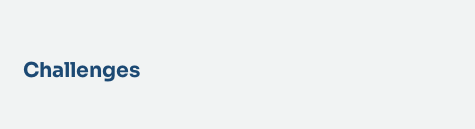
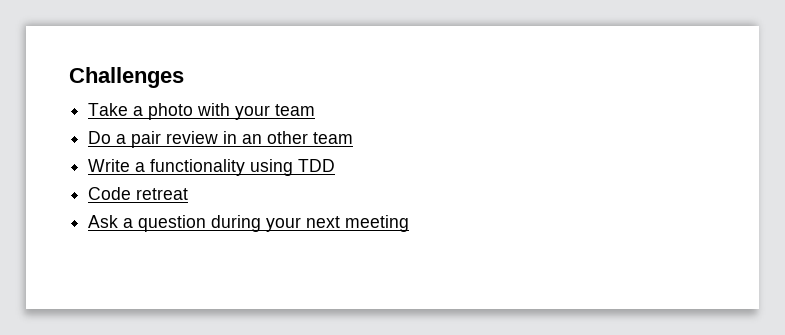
(140, 71) none -> [88,103,316,120] [88,131,354,148] [88,159,336,176] [88,187,189,200] [88,215,410,232] // Take a photo with your team // Do a pair review in an other team // Write a functionality using TDD // Code retreat // Ask a question during your next meeting

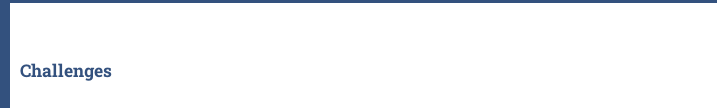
[88,103,316,120] [88,131,354,148] [88,159,336,176] [88,187,189,200] [88,215,410,232] // Take a photo with your team // Do a pair review in an other team // Write a functionality using TDD // Code retreat // Ask a question during your next meeting -> (112, 72) none

